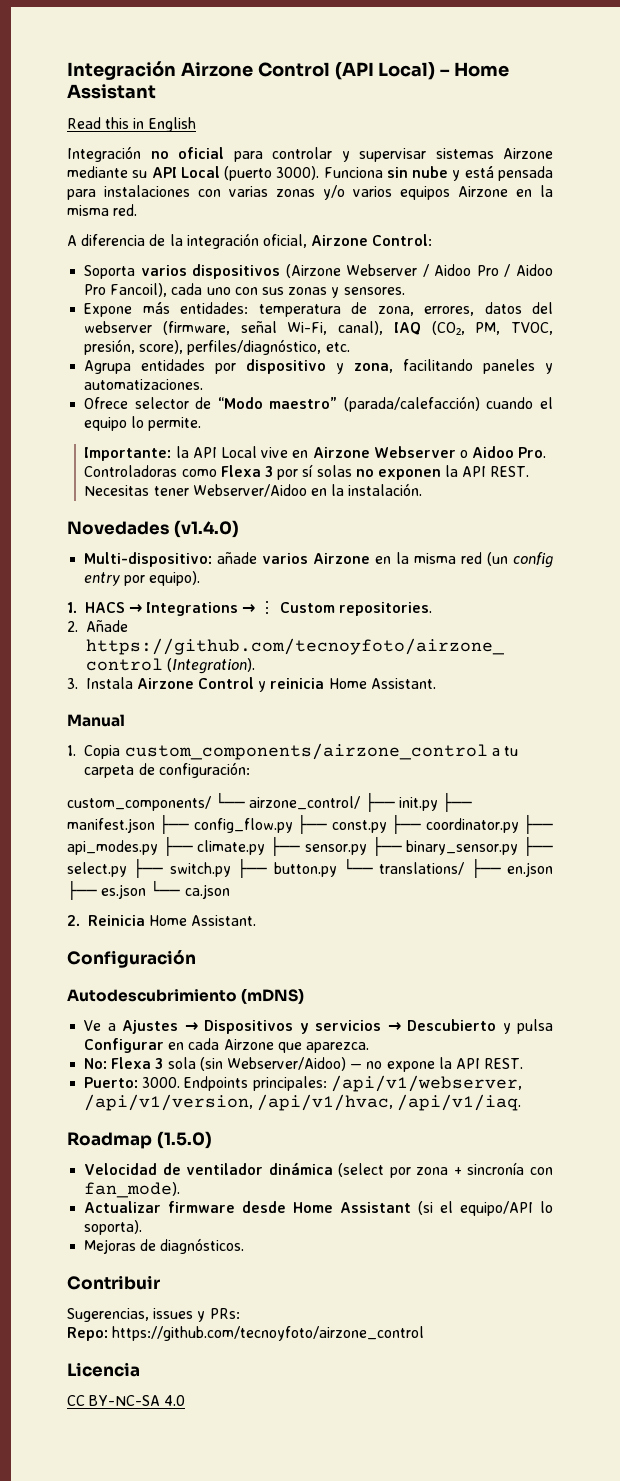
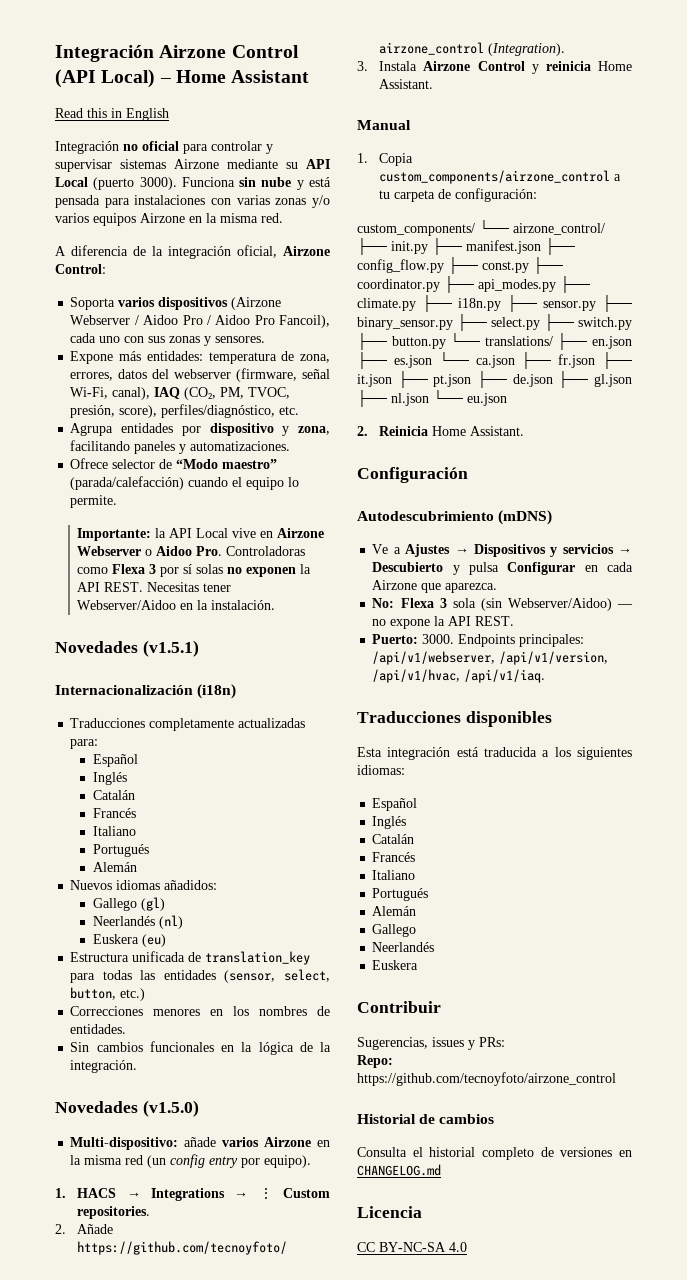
[173,520,239,538] (v1.4.0) -> [142,640,199,657] [55,684,237,699] [70,718,306,731] [70,739,99,749] [92,754,138,767] [92,772,127,785] [92,790,135,800] [92,808,136,818] [92,826,136,836] [92,844,149,857] [92,862,137,872] [70,880,218,890] [92,897,165,911] [92,915,183,929] [92,934,166,947] [70,951,311,965] [70,969,331,983] [70,987,146,1001] [70,1006,331,1016] [70,1024,127,1034] [70,1041,332,1055] [70,1060,138,1073] [55,1100,199,1117] (v1.5.1) // Internacionalización (i18n) // Traducciones completamente actualizadas para: // Español // Inglés // Catalán // Francés // Italiano // Portugués // Alemán // Nuevos idiomas añadidos: // Gallego (gl) // Neerlandés (nl) // Euskera (eu) // Estructura unificada de translation_key para todas las entidades (sensor, select, button, etc.) // Correcciones menores en los nombres de entidades. // Sin cambios funcionales en la lógica de la integración. // Novedades (v1.5.0)
(301, 846) none -> [458,295,537,312] i18n.py ├──
(230, 891) none -> [521,352,632,369] [357,371,632,388] [357,390,507,407] ├── fr.json ├── it.json ├── pt.json ├── de.json ├── gl.json ├── nl.json └── eu.json
[67,1131,212,1149] [84,1162,553,1178] [84,1182,181,1198] [84,1201,553,1216] [84,1220,143,1235] [84,1238,245,1254] Roadmap (1.5.0) // Velocidad de ventilador dinámica (select por zona + sincronía con fan_mode). // Actualizar firmware desde Home Assistant (si el equipo/API lo soporta). // Mejoras de diagnósticos. -> [357,711,552,727] [357,747,632,760] [357,765,405,775] [372,798,418,811] [372,816,407,829] [372,834,415,844] [372,852,416,862] [372,870,416,880] [372,888,429,901] [372,906,417,916] [372,924,417,937] [372,942,435,952] [372,960,419,970] Traducciones disponibles // Esta integración está traducida a los siguientes idiomas: // Español // Inglés // Catalán // Francés // Italiano // Portugués // Alemán // Gallego // Neerlandés // Euskera
(425, 1333) none -> [357,1114,495,1124] [357,1147,632,1160] [357,1164,441,1176] // Historial de cambios // Consulta el historial completo de versiones en CHANGELOG.md

